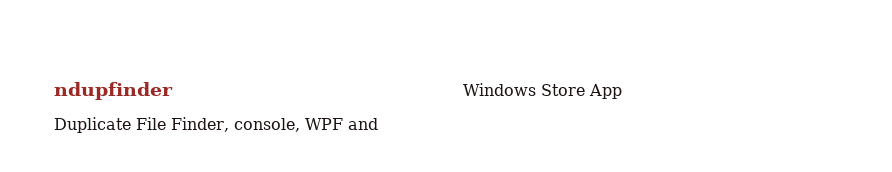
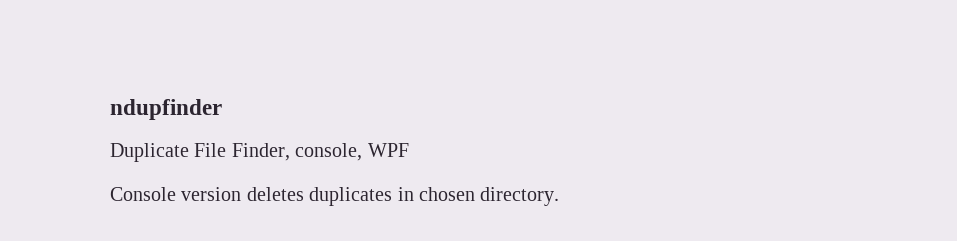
[347,118,378,130] [463,83,622,99] and Windows Store App -> [110,187,560,206] // Console version deletes duplicates in chosen directory.

